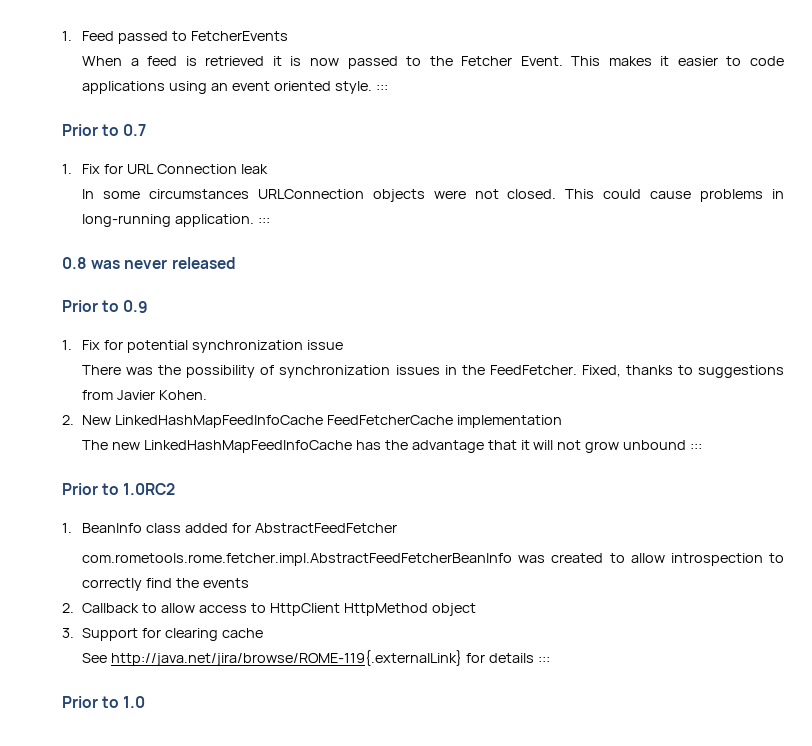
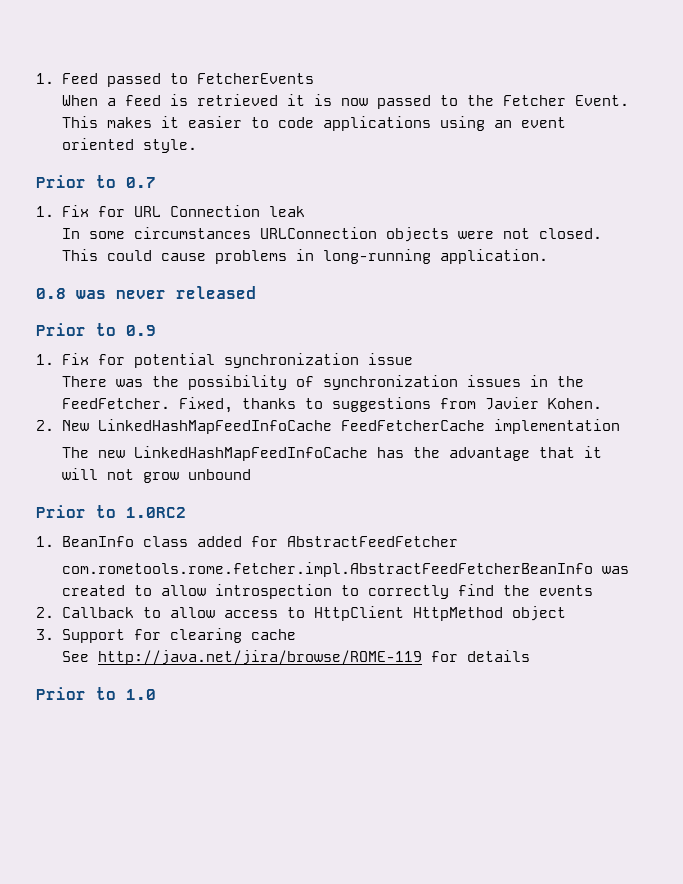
[375,84,388,91] ::: -> (197, 146) none
[257,217,270,224] ::: -> (548, 256) none
[690,443,703,450] ::: -> (251, 474) none
[111,650,463,666] http://java.net/jira/browse/ROME-119{.externalLink} -> [97,650,422,665] http://java.net/jira/browse/ROME-119
[537,656,550,663] ::: -> (530, 656) none

